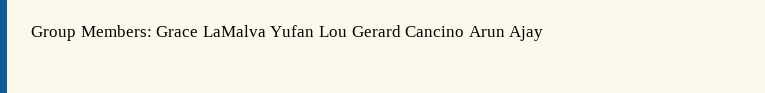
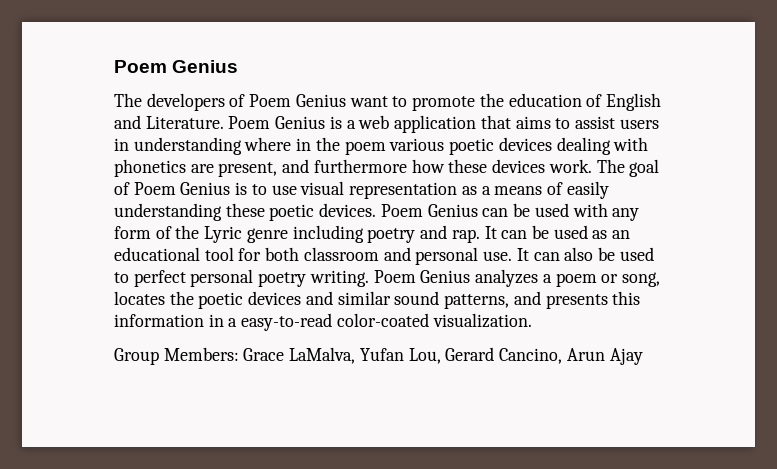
[31,25,465,41] Group Members: Grace LaMalva Yufan Lou Gerard Cancino -> [114,60,239,73] [114,93,661,111] [114,115,659,133] [114,137,649,155] [114,159,660,177] [114,181,609,199] [114,203,640,221] [114,225,631,243] [114,247,654,265] [114,269,660,287] [114,291,641,309] [114,313,532,331] [114,347,563,365] Poem Genius // The developers of Poem Genius want to promote the education of English and Literature. Poem Genius is a web application that aims to assist users in understanding where in the poem various poetic devices dealing with phonetics are present, and furthermore how these devices work. The goal of Poem Genius is to use visual representation as a means of easily understanding these poetic devices. Poem Genius can be used with any form of the Lyric genre including poetry and rap. It can be used as an educational tool for both classroom and personal use. It can also be used to perfect personal poetry writing. Poem Genius analyzes a poem or song, locates the poetic devices and similar sound patterns, and presents this information in a easy-to-read color-coated visualization. // Group Members: Grace LaMalva, Yufan Lou, Gerard Cancino,

